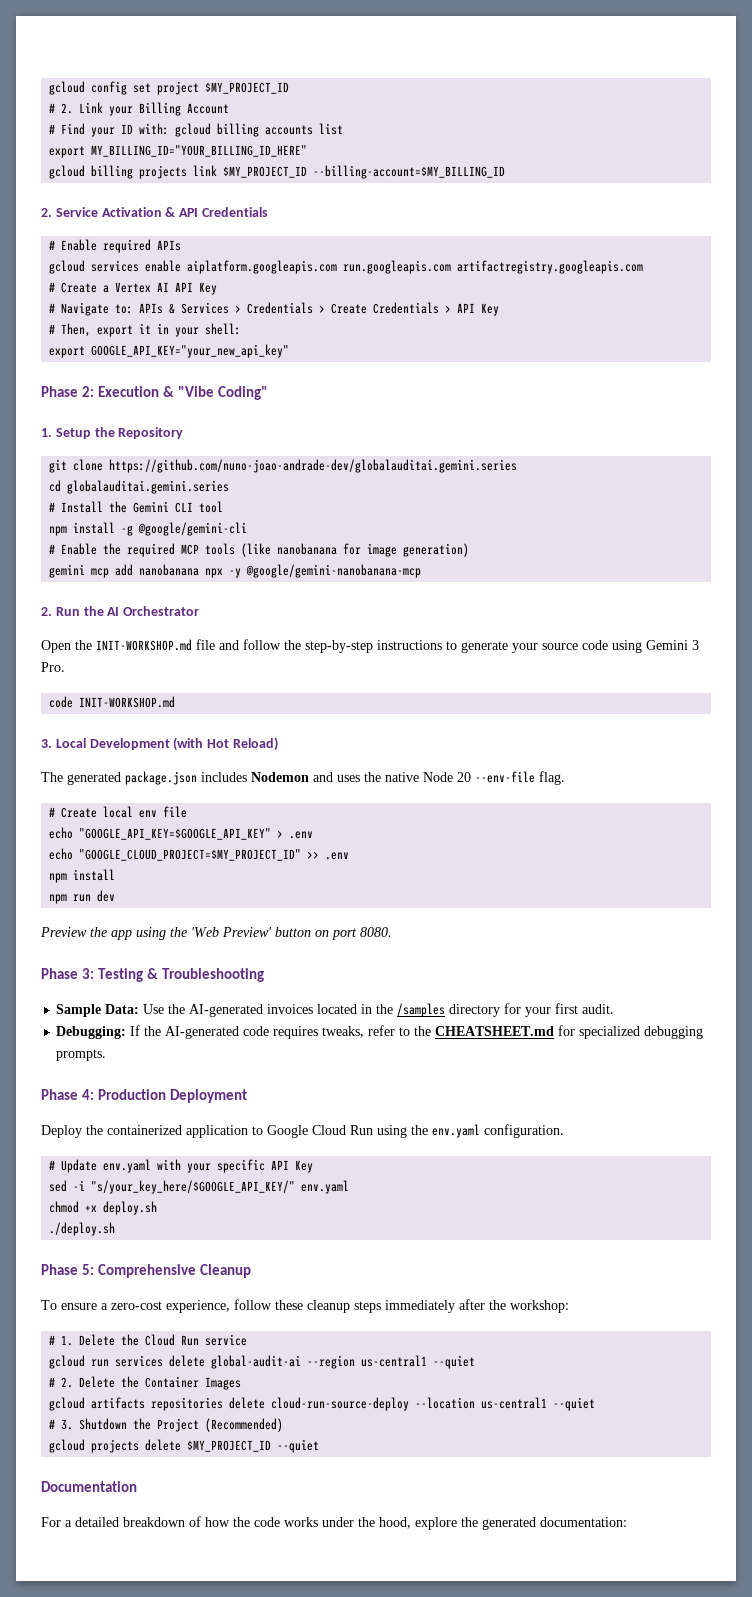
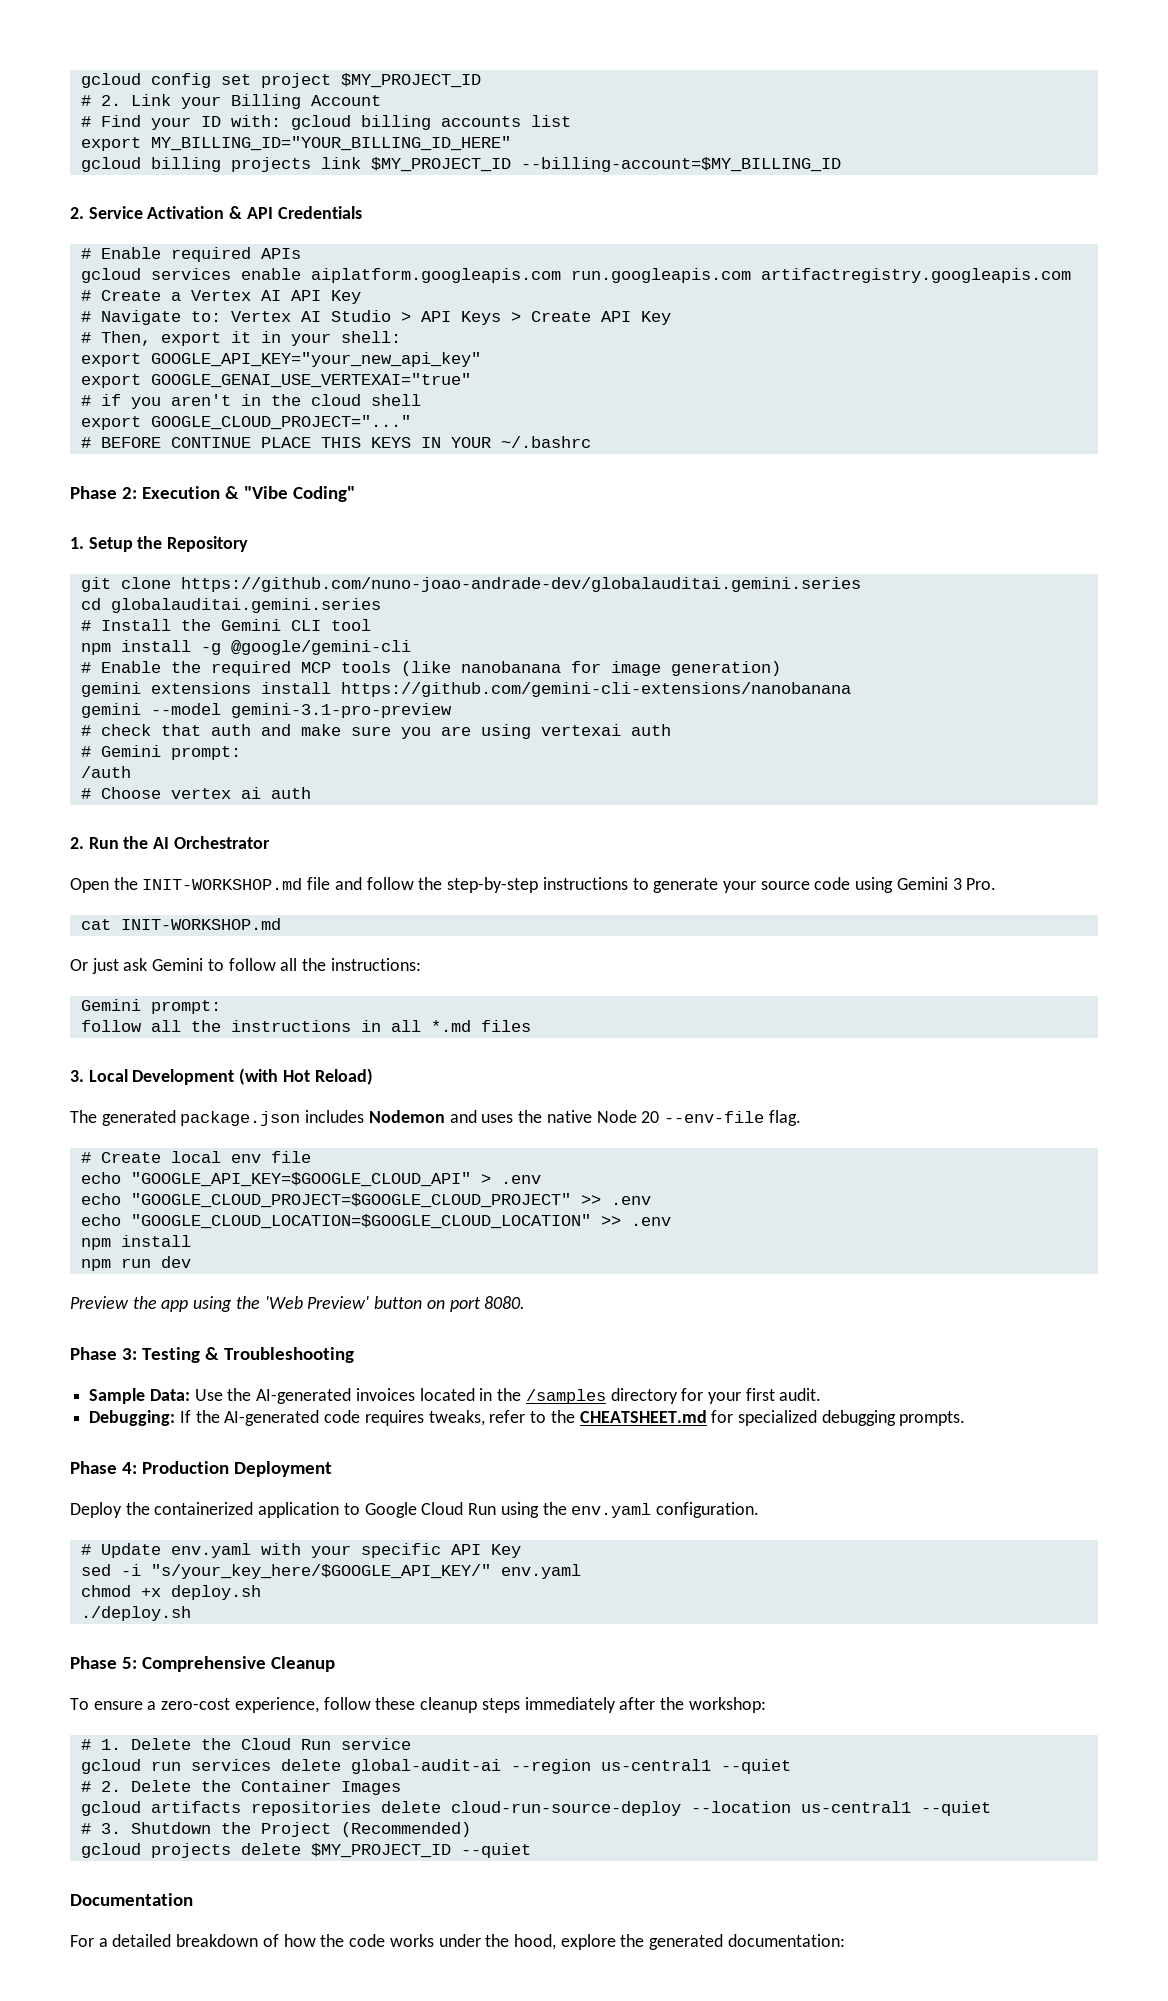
[139,302,452,314] APIs & Services > Credentials > Create Credentials > -> [230,310,591,325] Vertex AI Studio > API Keys > Create
(290, 351) none -> [80,373,471,388] [80,394,421,409] [80,415,411,430] [80,436,591,448] // export GOOGLE_GENAI_USE_VERTEXAI="true" // # if you aren't in the cloud shell // export GOOGLE_CLOUD_PROJECT="..." // # BEFORE CONTINUE PLACE THIS KEYS IN YOUR ~/.bashrc
[91,564,422,578] mcp add nanobanana npx -y @google/gemini-nanobanana-mcp -> [150,682,851,697] [80,703,452,718] [80,724,671,739] [80,745,241,760] [80,766,131,778] [80,787,311,799] extensions install https://github.com/gemini-cli-extensions/nanobanana // gemini --model gemini-3.1-pro-preview // # check that auth and make sure you are using vertexai auth // # Gemini prompt: // /auth // # Choose vertex ai auth
[49,696,176,708] code INIT-WORKSHOP.md -> [80,918,281,930] [70,958,421,974] [80,999,221,1014] [80,1020,531,1032] cat INIT-WORKSHOP.md // Or just ask Gemini to follow all the instructions: // Gemini prompt: // follow all the instructions in all *.md files
[79,828,272,840] "GOOGLE_API_KEY=$GOOGLE_API_KEY" -> [130,1172,471,1187] "GOOGLE_API_KEY=$GOOGLE_CLOUD_API"
[79,849,302,861] "GOOGLE_CLOUD_PROJECT=$MY_PROJECT_ID" -> [130,1193,651,1208] [80,1214,591,1229] "GOOGLE_CLOUD_PROJECT=$GOOGLE_CLOUD_PROJECT" >> .env // echo "GOOGLE_CLOUD_LOCATION=$GOOGLE_CLOUD_LOCATION"

